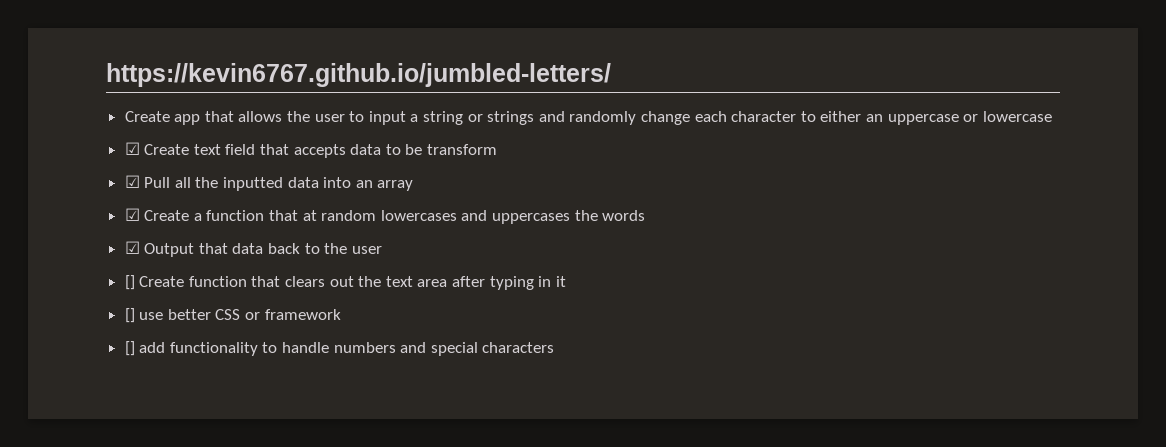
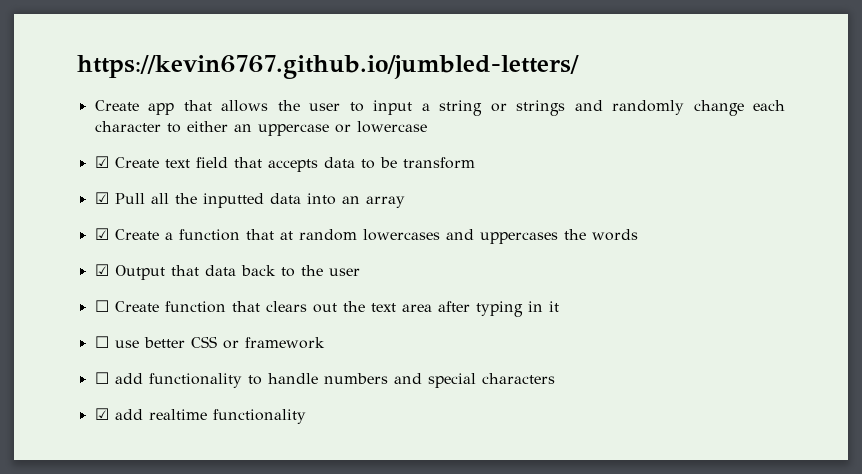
[124,275,135,290] [] -> [94,300,109,312] ☐
[124,308,135,323] [] -> [94,336,109,348] ☐
[124,341,135,356] [] -> [94,372,109,384] ☐
(555, 347) none -> [94,408,306,424] // ☑ add realtime functionality

